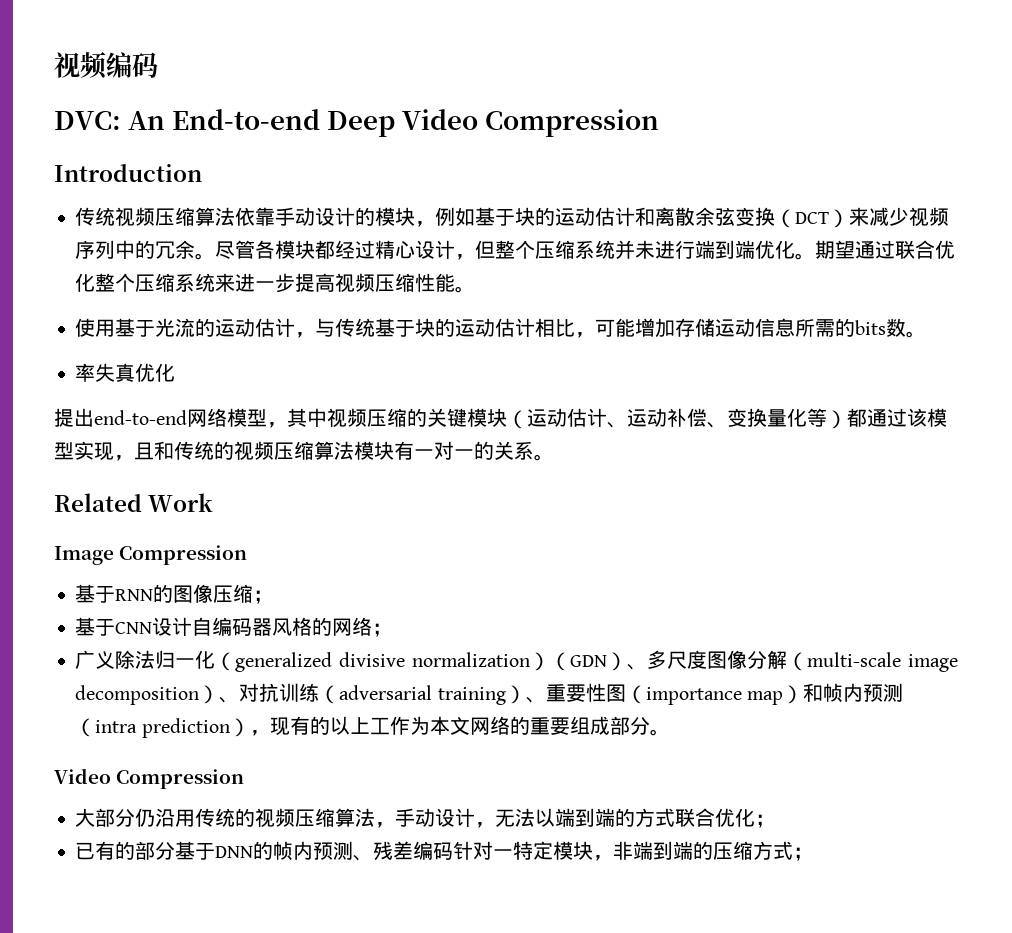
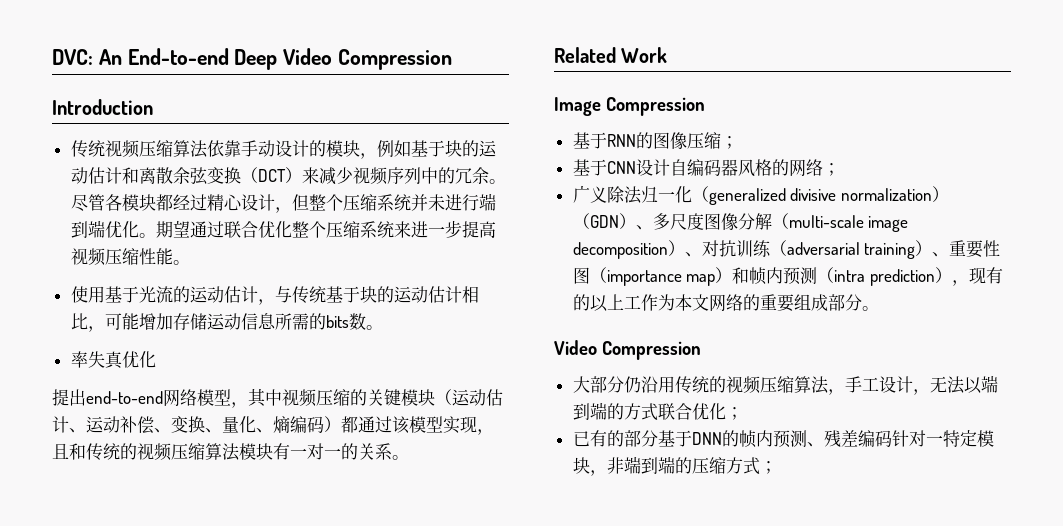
[54,52,158,80] 视频编码 // -> (52, 57) none
[767,408,827,427] 量化等 -> [205,416,324,433] 、量化、熵编码
[415,808,436,827] 动 -> [861,377,879,391] 工

